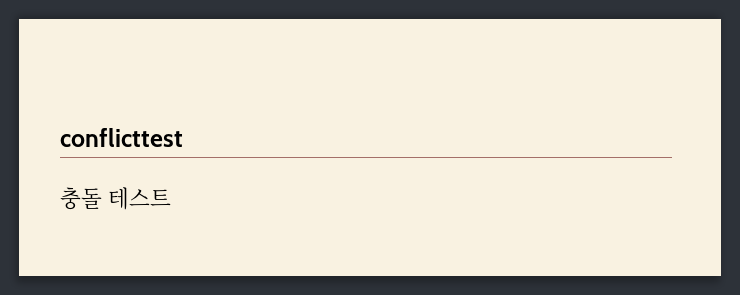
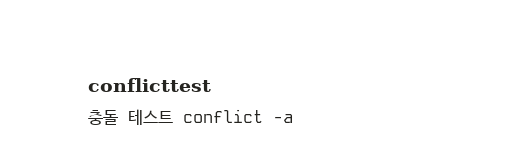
(171, 198) none -> [183,109,293,123] conflict -a

